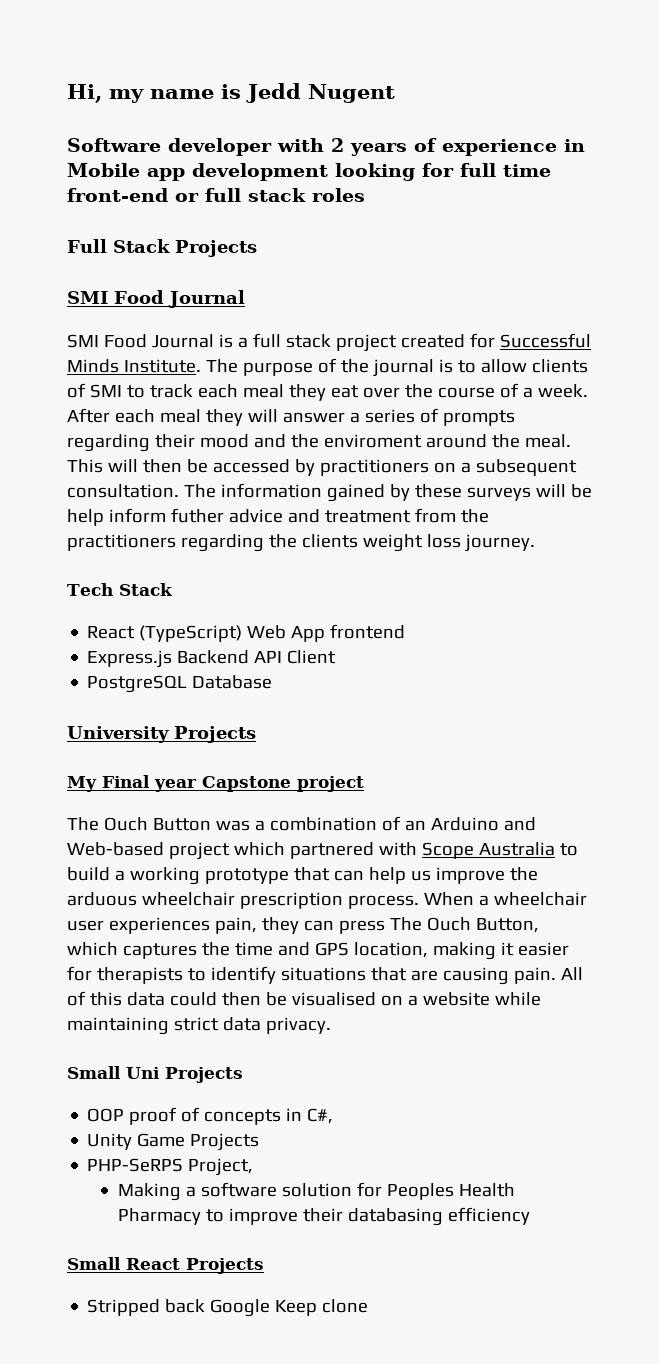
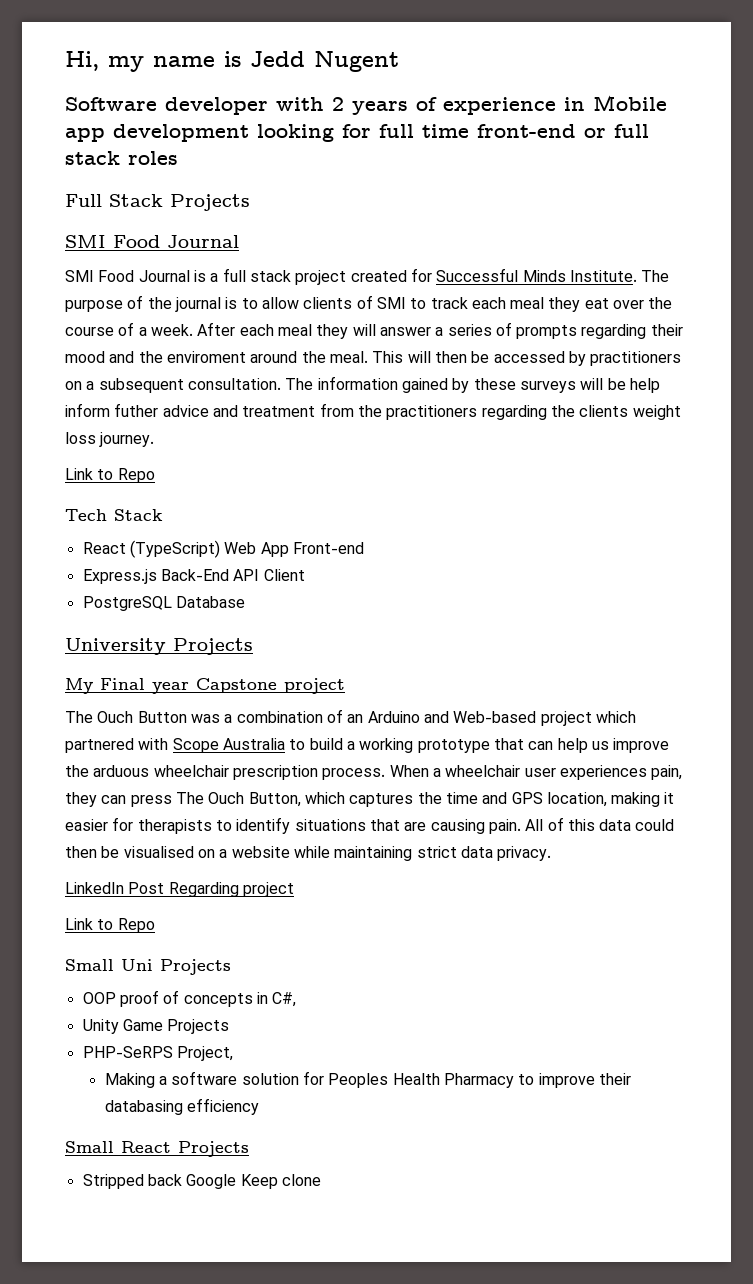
(535, 543) none -> [65,468,155,483] // Link to Repo
[330,624,406,639] frontend -> [292,542,364,554] Front-end
[177,650,250,664] Backend -> [160,569,229,581] Back-End
(331, 1025) none -> [65,882,294,897] [65,918,155,933] // LinkedIn Post Regarding project // Link to Repo

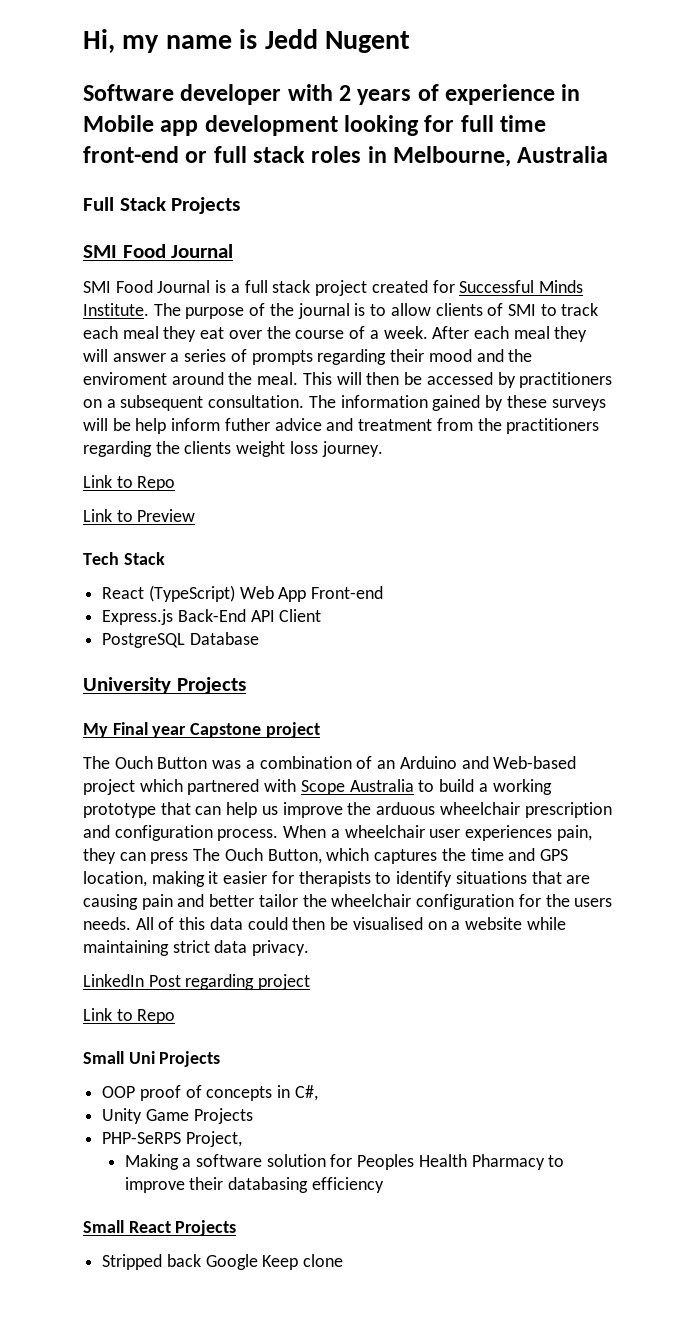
(178, 158) none -> [367,146,609,167] in Melbourne, Australia
(155, 475) none -> [83,509,196,522] // Link to Preview
(318, 772) none -> [83,825,213,841] and configuration
[488,819,521,834] pain. -> [141,894,613,910] [83,917,131,930] pain and better tailor the wheelchair configuration for the users needs.
[168,882,239,897] Regarding -> [185,974,255,990] regarding

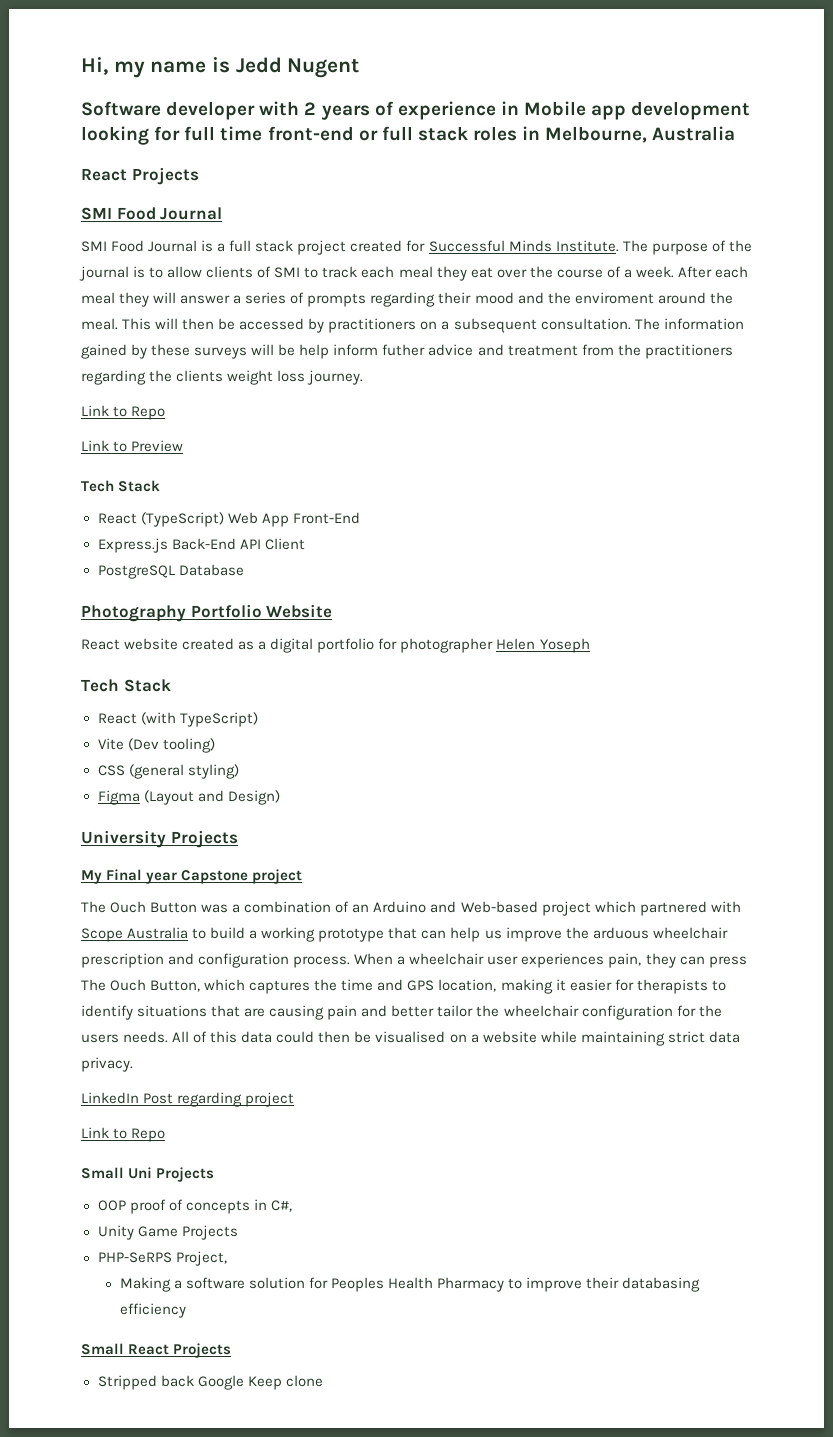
[83,197,166,211] Full Stack -> [81,168,127,181] React
[311,586,384,599] Front-end -> [292,512,360,524] Front-End
(259, 638) none -> [81,604,333,622] [81,638,590,653] [81,679,171,692] [97,712,258,727] [97,738,215,753] [97,764,239,779] [97,790,280,805] // Photography Portfolio Website // React website created as a digital portfolio for photographer Helen Yoseph // Tech Stack // React (with TypeScript) // Vite (Dev tooling) // CSS (general styling) // Figma (Layout and Design)

